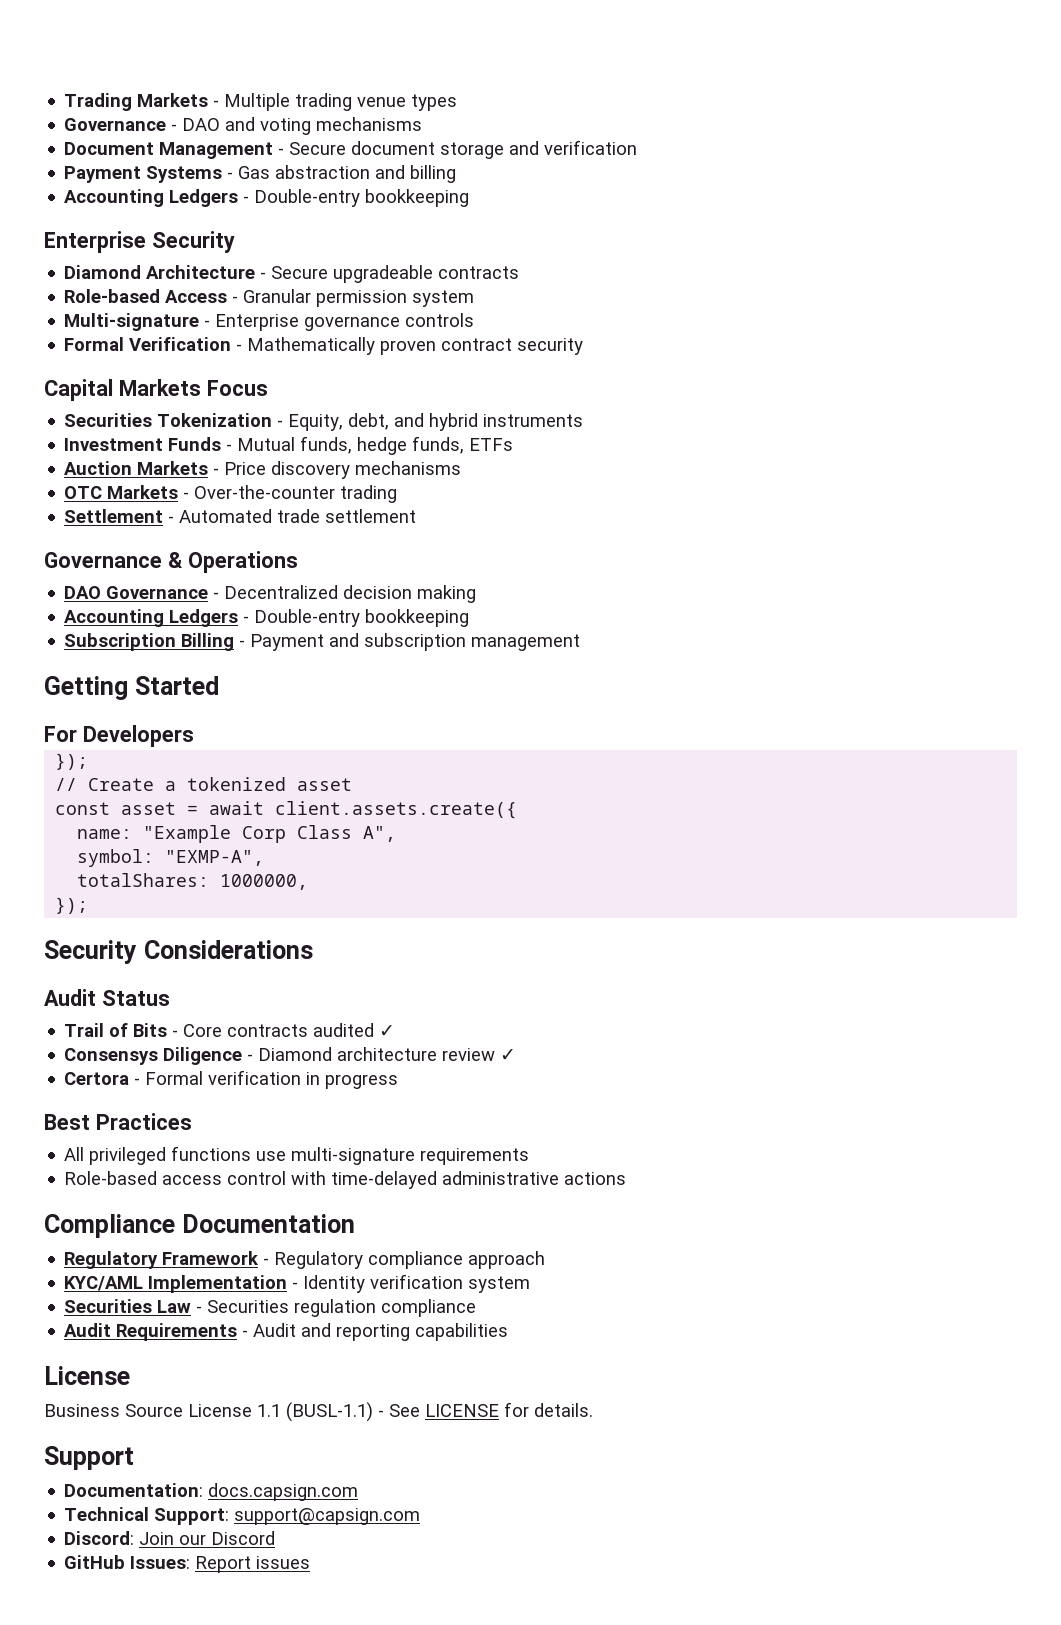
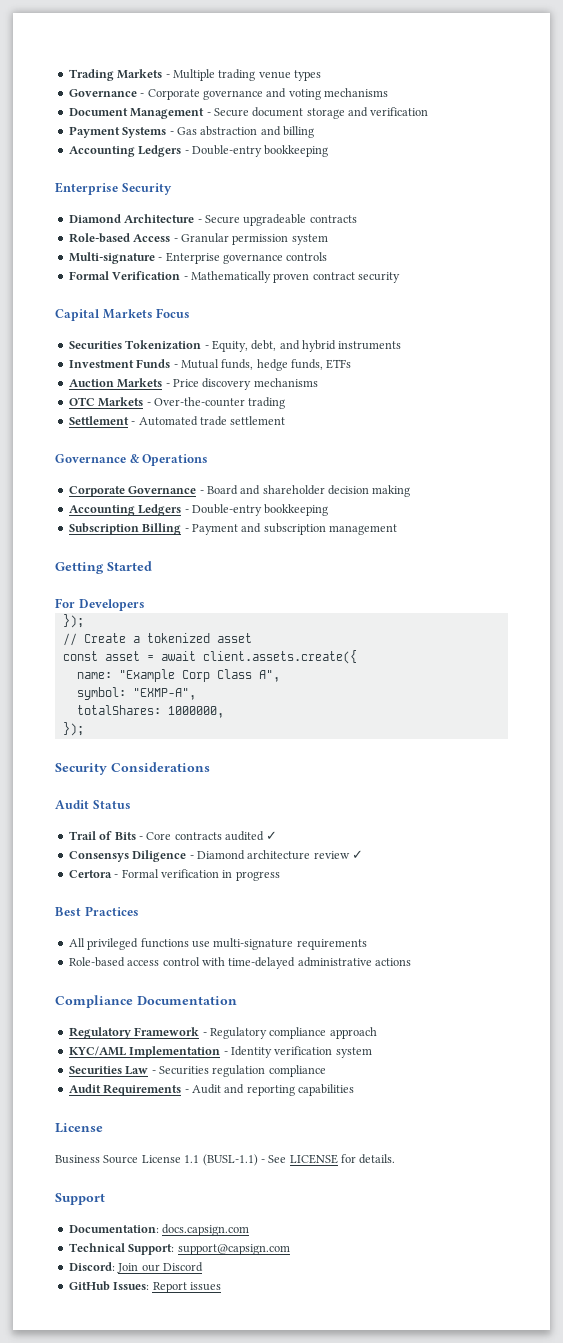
[182,118,221,131] DAO -> [147,89,263,100] Corporate governance
[64,585,339,599] DAO Governance - Decentralized -> [68,485,325,497] Corporate Governance - Board and shareholder

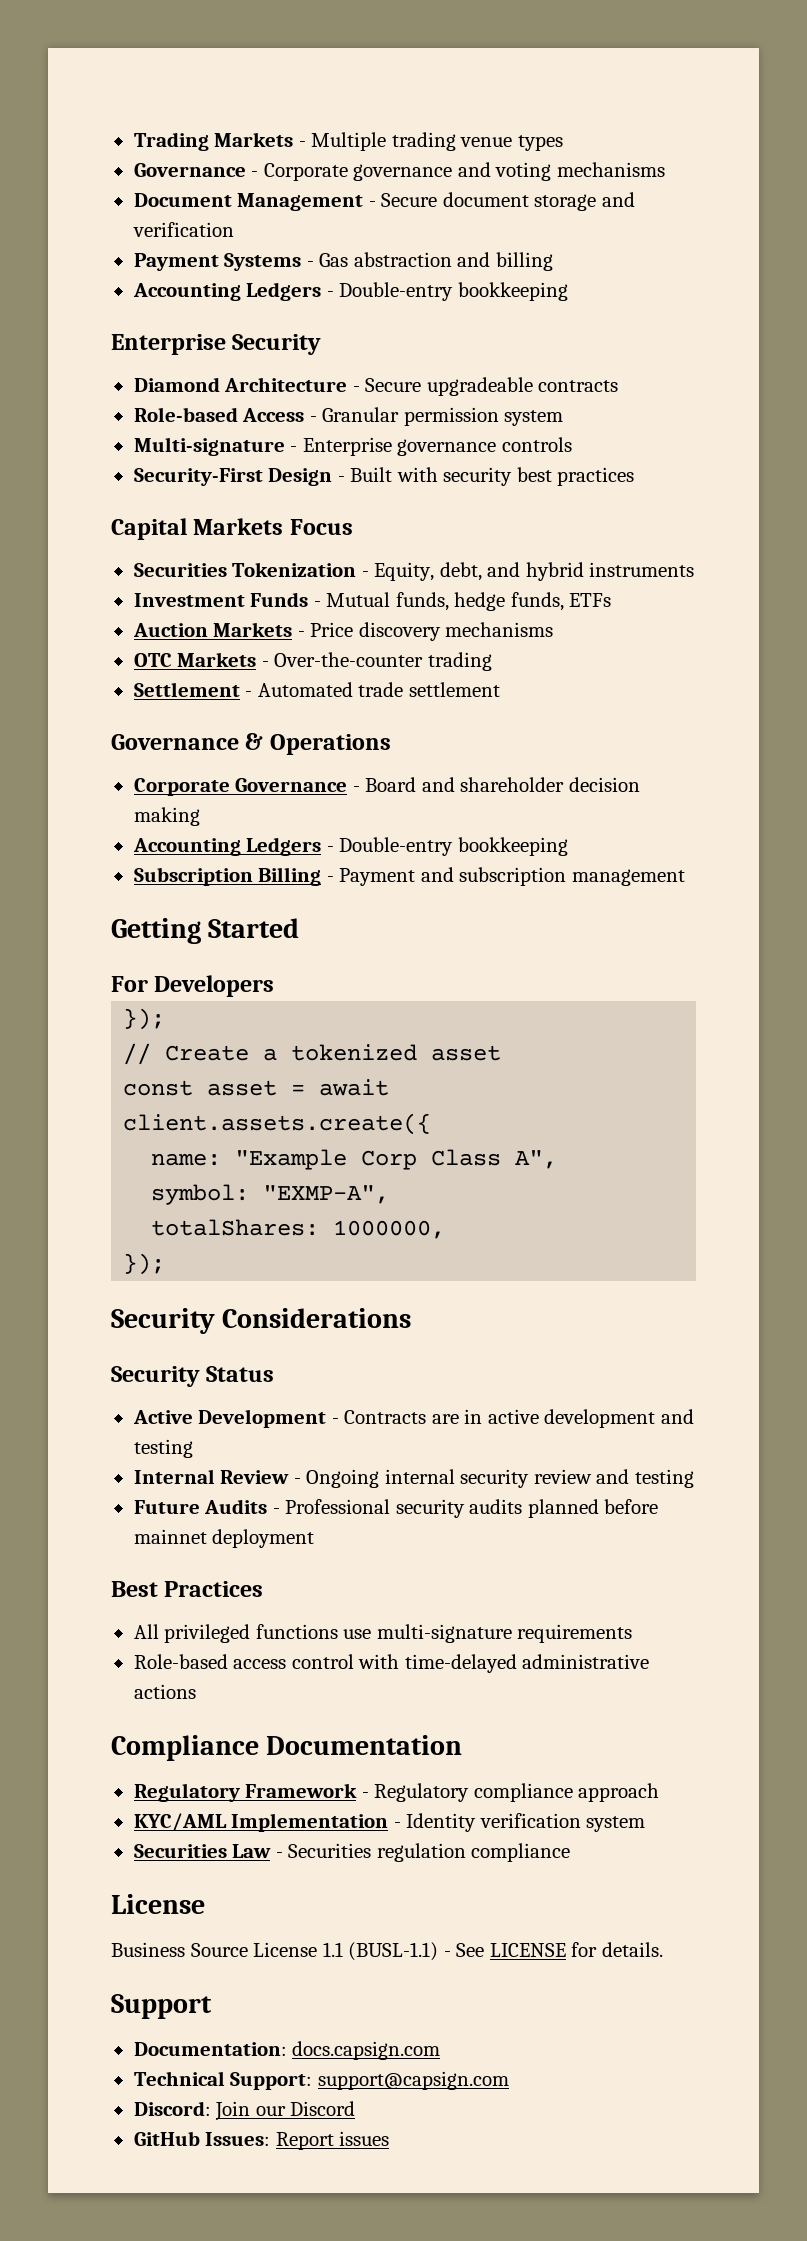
[68,271,400,283] Formal Verification - Mathematically proven contract security -> [133,467,635,486] Security-First Design - Built with security best practices
[55,800,89,809] Audit -> [111,1366,200,1387] Security
[68,831,278,841] [68,850,363,862] [68,869,280,881] Trail of Bits - Core contracts audited ✓ // Consensys Diligence - Diamond architecture review ✓ // Certora - Formal verification in progress -> [132,1409,694,1428] [133,1439,193,1458] [133,1469,694,1488] [133,1499,659,1518] [133,1529,315,1548] Active Development - Contracts are in active development and testing // Internal Review - Ongoing internal security review and testing // Future Audits - Professional security audits planned before mainnet deployment
[68,1084,354,1096] // Audit Requirements - Audit and reporting capabilities -> (571, 1852) none

